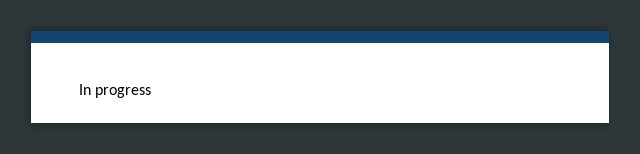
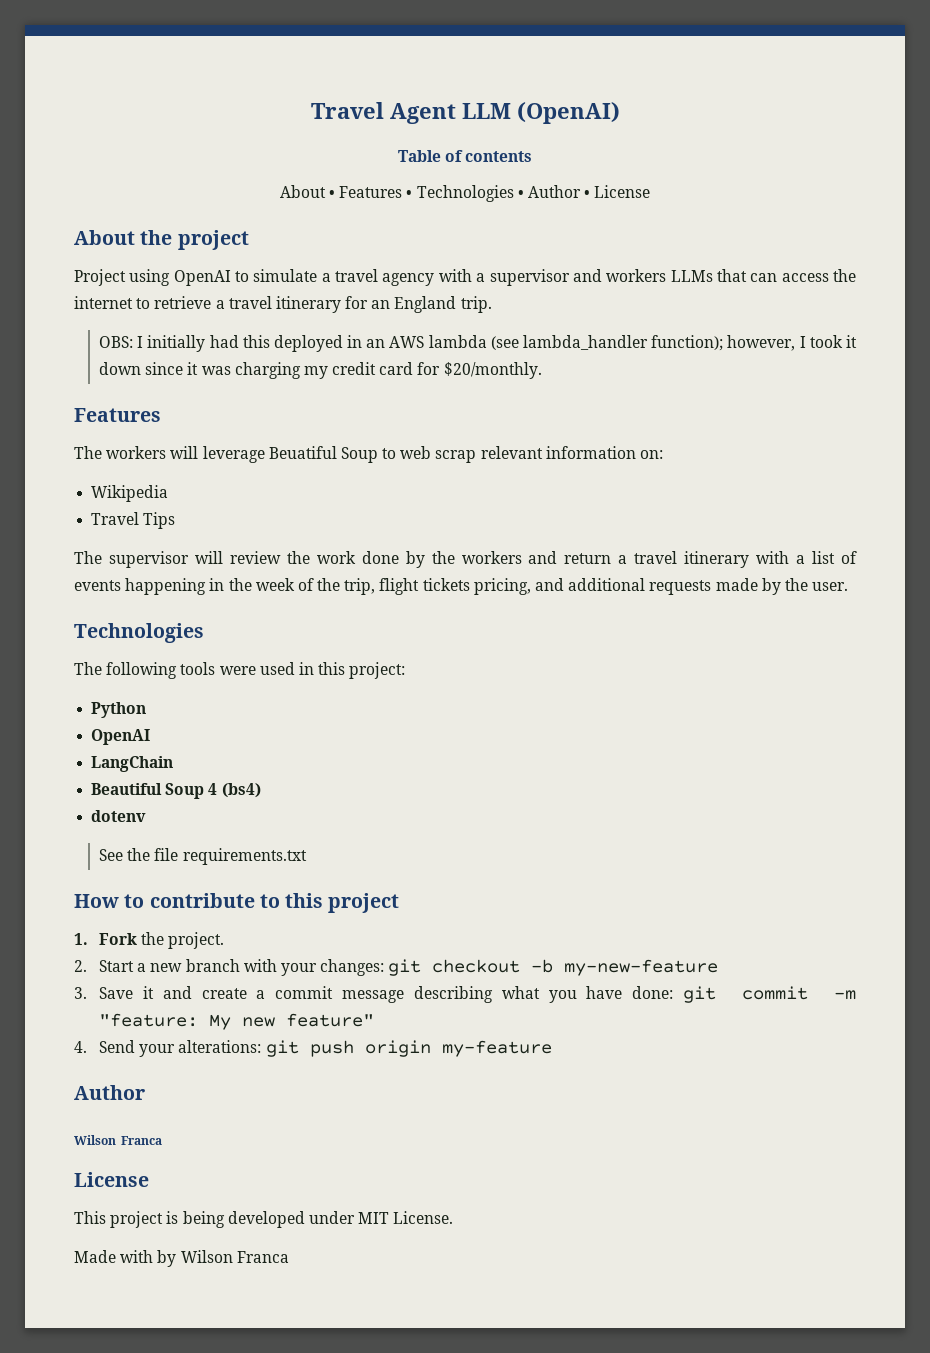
[79,84,152,98] In progress -> [310,102,620,124] [397,150,533,162] [279,185,651,202] [74,230,249,250] [74,269,857,286] [74,296,492,313] [98,335,857,352] [98,362,542,379] [74,408,161,422] [74,446,664,463] [91,485,169,502] [91,512,176,529] [74,551,858,568] [74,578,849,595] [74,623,204,643] [74,662,406,679] [91,702,147,718] [91,729,151,745] [91,756,174,772] [91,783,261,799] [91,810,147,822] [98,848,307,865] [74,893,400,913] [74,932,225,949] [74,959,719,976] [74,986,856,1003] [98,1013,374,1030] [74,1040,552,1057] [74,1085,145,1100] [74,1135,162,1145] [74,1172,149,1187] [74,1211,454,1228] [74,1250,289,1267] Travel Agent LLM (OpenAI) // Table of contents // About • Features • Technologies • Author • License // About the project // Project using OpenAI to simulate a travel agency with a supervisor and workers LLMs that can access the internet to retrieve a travel itinerary for an England trip. // OBS: I initially had this deployed in an AWS lambda (see lambda_handler function); however, I took it down since it was charging my credit card for $20/monthly. // Features // The workers will leverage Beuatiful Soup to web scrap relevant information on: // Wikipedia // Travel Tips // The supervisor will review the work done by the workers and return a travel itinerary with a list of events happening in the week of the trip, flight tickets pricing, and additional requests made by the user. // Technologies // The following tools were used in this project: // Python // OpenAI // LangChain // Beautiful Soup 4 (bs4) // dotenv // See the file requirements.txt // How to contribute to this project // 1. Fork the project. // 2. Start a new branch with your changes: git checkout -b my-new-feature // 3. Save it and create a commit message describing what you have done: git commit -m "feature: My new feature" // 4. Send your alterations: git push origin my-feature // Author // Wilson Franca // License // This project is being developed under MIT License. // Made with by Wilson Franca

